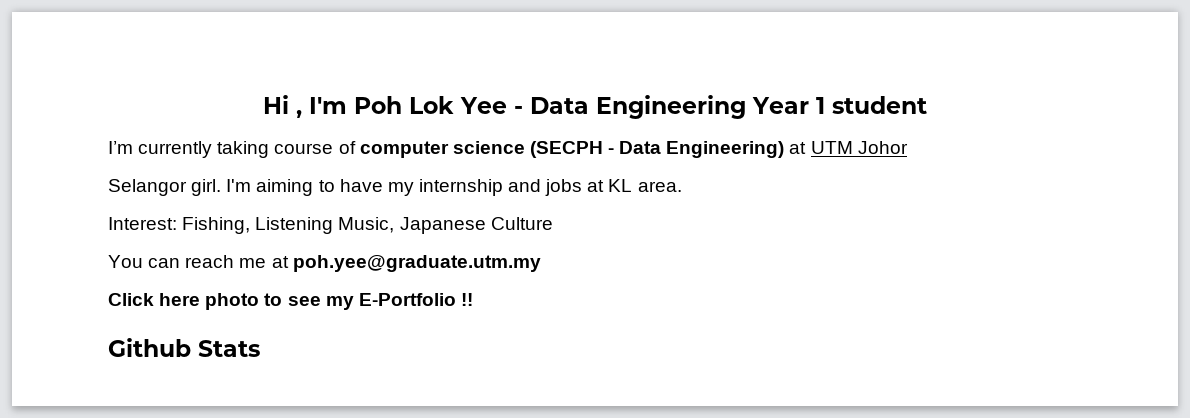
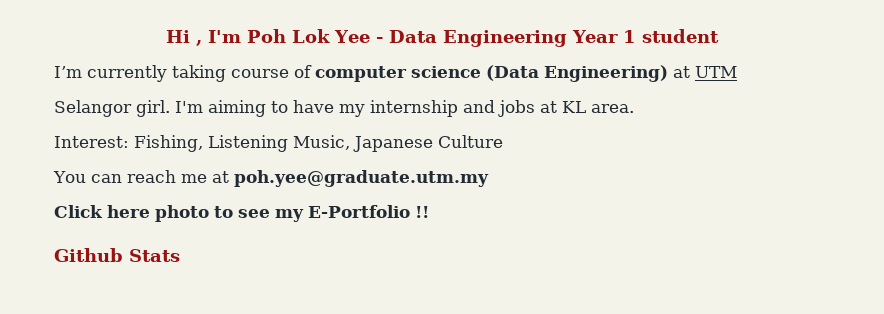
[529,141,662,158] (SECPH - Data -> [486,65,539,81] (Data
[857,141,908,154] Johor -> (737, 72) none

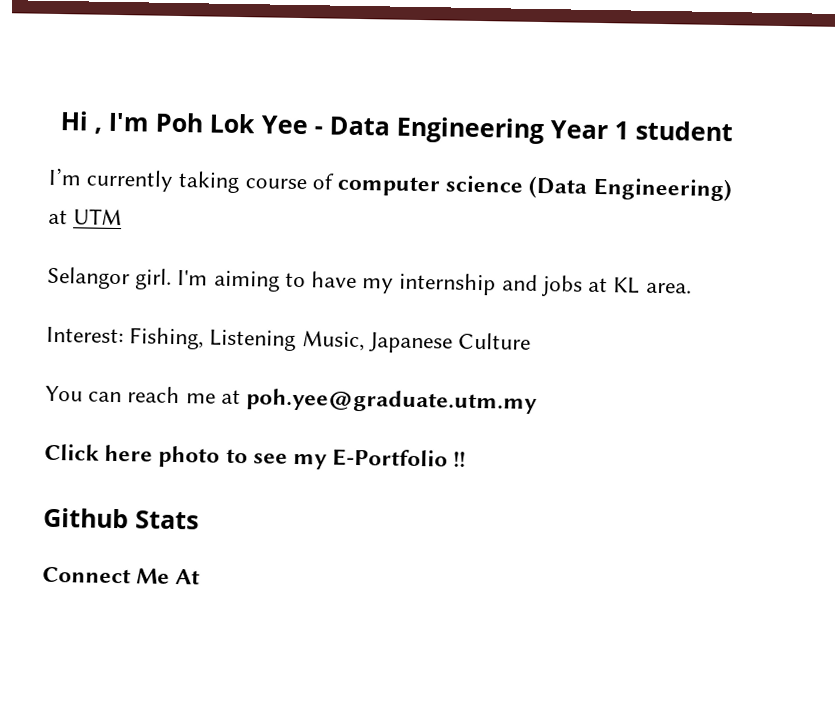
(180, 255) none -> [42,566,201,585] // Connect Me At

